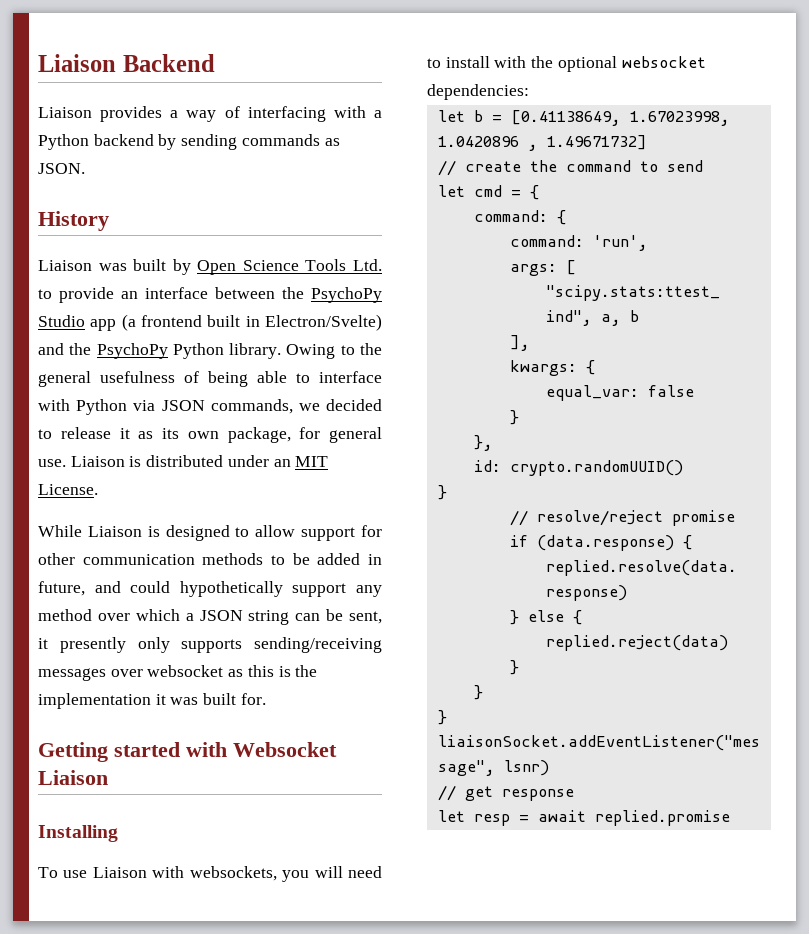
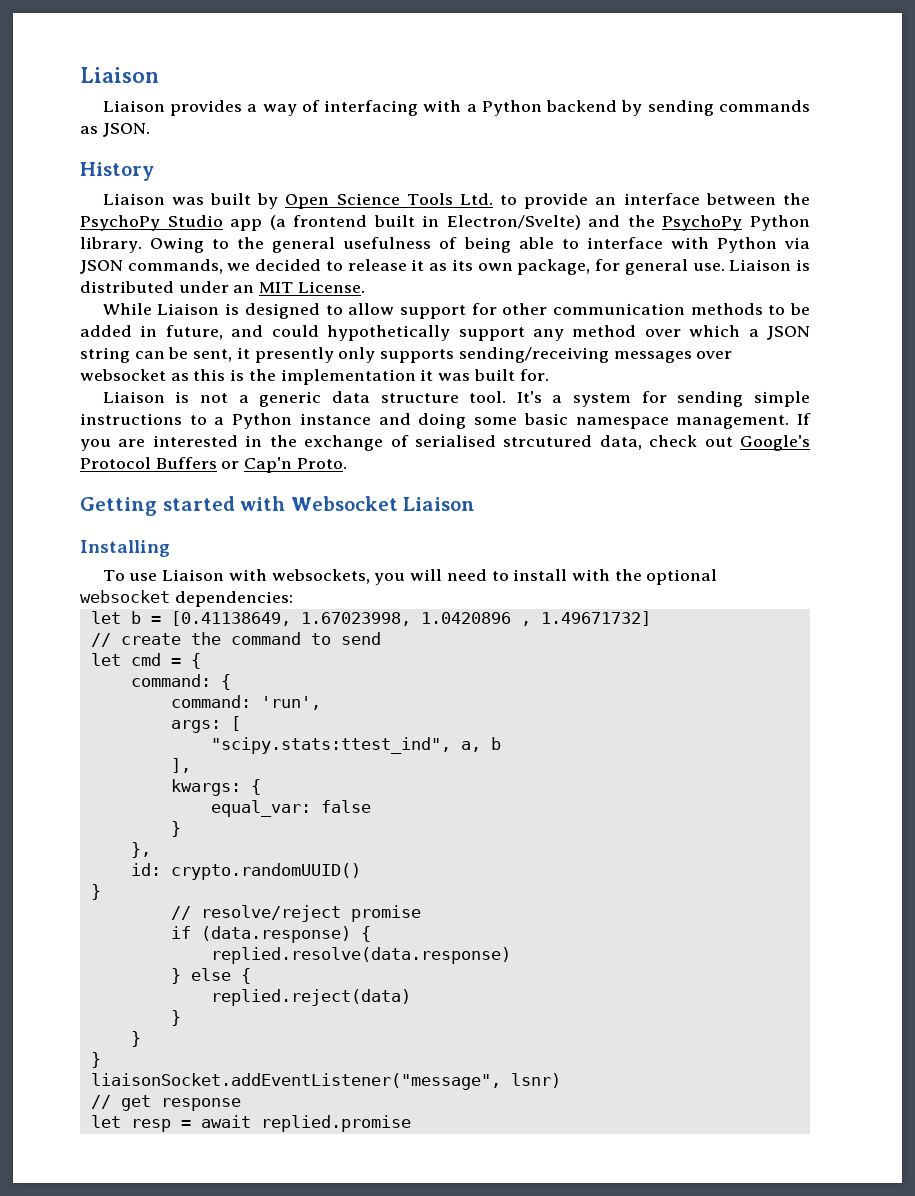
[38,54,215,72] Liaison Backend -> [80,67,159,83] Liaison
(266, 699) none -> [102,391,811,407] [80,413,812,429] [80,435,810,451] [80,457,347,473] // Liaison is not a generic data structure tool. It's a system for sending simple instructions to a Python instance and doing some basic namespace management. If you are interested in the exchange of serialised strcutured data, check out Google's Protocol Buffers or Cap'n Proto.

